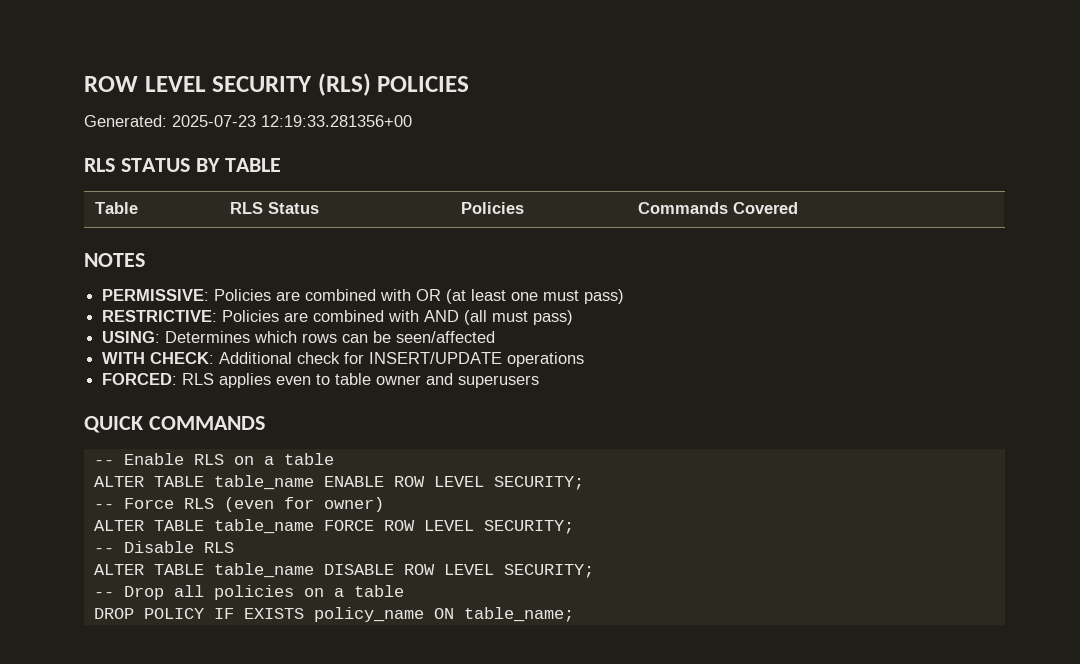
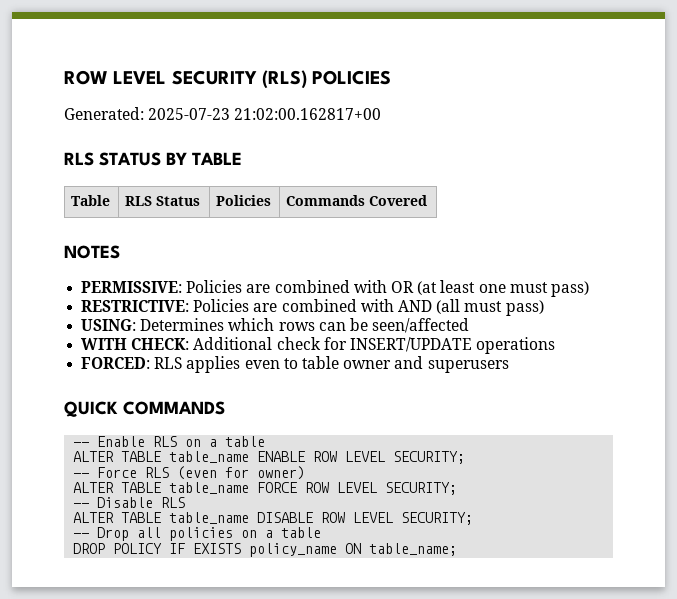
[261,115,412,127] 12:19:33.281356+00 -> [234,108,382,120] 21:02:00.162817+00

